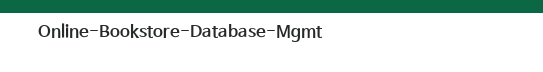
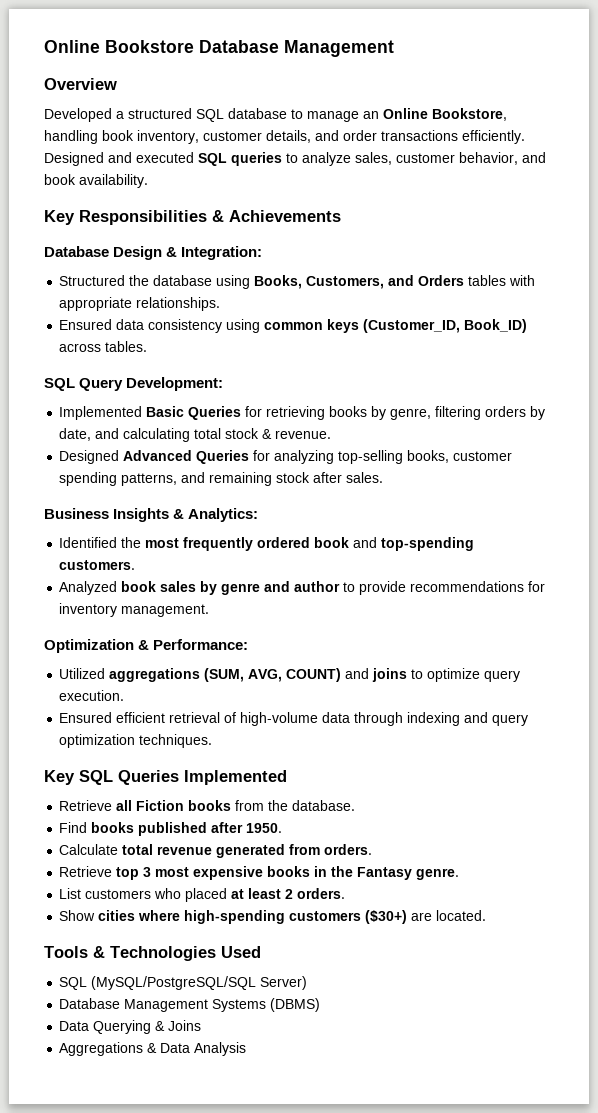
[38,23,323,42] Online-Bookstore-Database-Mgmt -> [44,40,394,57] [44,78,117,90] [44,108,507,122] [44,130,525,144] [44,152,546,166] [44,174,148,188] [44,210,341,225] [44,246,263,260] [59,275,536,289] [59,297,221,311] [59,319,528,333] [59,341,148,352] [44,377,224,391] [59,406,546,420] [59,428,332,442] [59,450,513,464] [59,472,384,486] [44,508,259,522] [59,537,475,551] [59,560,136,570] [59,581,546,595] [59,603,210,617] [44,639,249,653] [59,668,521,682] [59,690,125,701] [59,712,529,726] [59,734,213,748] [44,770,287,785] [59,800,356,811] [59,822,283,836] [59,844,373,858] [59,866,460,880] [59,888,346,902] [59,910,487,924] [44,946,261,961] [59,976,308,990] [59,998,321,1012] [59,1020,202,1034] [59,1042,247,1056] Online Bookstore Database Management // Overview // Developed a structured SQL database to manage an Online Bookstore, handling book inventory, customer details, and order transactions efficiently. Designed and executed SQL queries to analyze sales, customer behavior, and book availability. // Key Responsibilities & Achievements // Database Design & Integration: // Structured the database using Books, Customers, and Orders tables with appropriate relationships. // Ensured data consistency using common keys (Customer_ID, Book_ID) across tables. // SQL Query Development: // Implemented Basic Queries for retrieving books by genre, filtering orders by date, and calculating total stock & revenue. // Designed Advanced Queries for analyzing top-selling books, customer spending patterns, and remaining stock after sales. // Business Insights & Analytics: // Identified the most frequently ordered book and top-spending customers. // Analyzed book sales by genre and author to provide recommendations for inventory management. // Optimization & Performance: // Utilized aggregations (SUM, AVG, COUNT) and joins to optimize query execution. // Ensured efficient retrieval of high-volume data through indexing and query optimization techniques. // Key SQL Queries Implemented // Retrieve all Fiction books from the database. // Find books published after 1950. // Calculate total revenue generated from orders. // Retrieve top 3 most expensive books in the Fantasy genre. // List customers who placed at least 2 orders. // Show cities where high-spending customers ($30+) are located. // Tools & Technologies Used // SQL (MySQL/PostgreSQL/SQL Server) // Database Management Systems (DBMS) // Data Querying & Joins // Aggregations & Data Analysis

